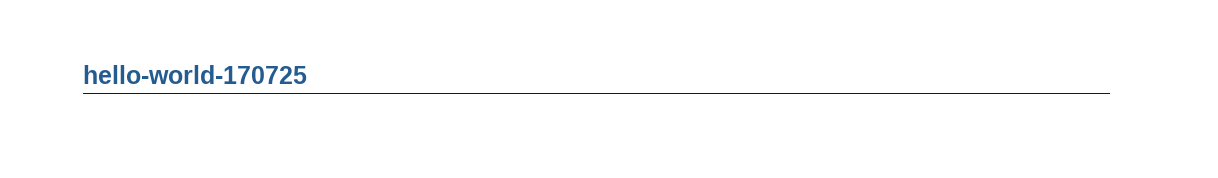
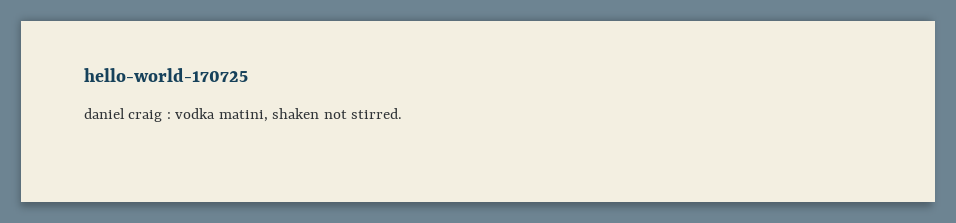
(307, 74) none -> [84,108,403,122] // daniel craig : vodka matini, shaken not stirred.

